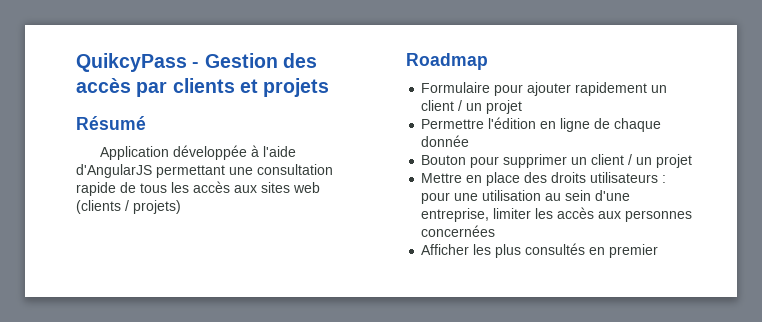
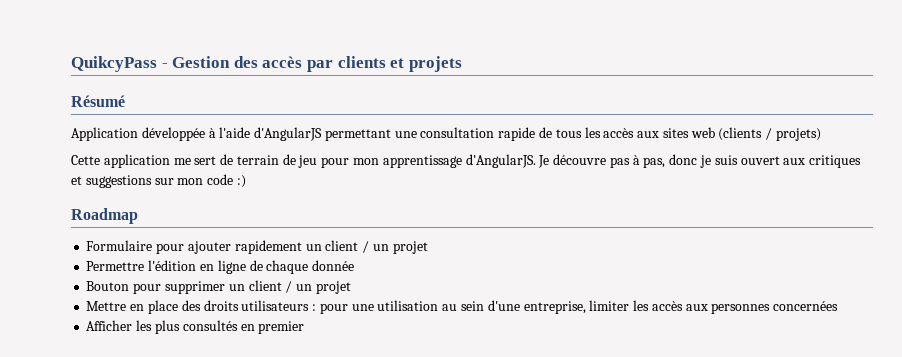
(181, 207) none -> [71,154,862,168] [71,174,246,188] // Cette application me sert de terrain de jeu pour mon apprentissage d'AngularJS. Je découvre pas à pas, donc je suis ouvert aux critiques et suggestions sur mon code :)

